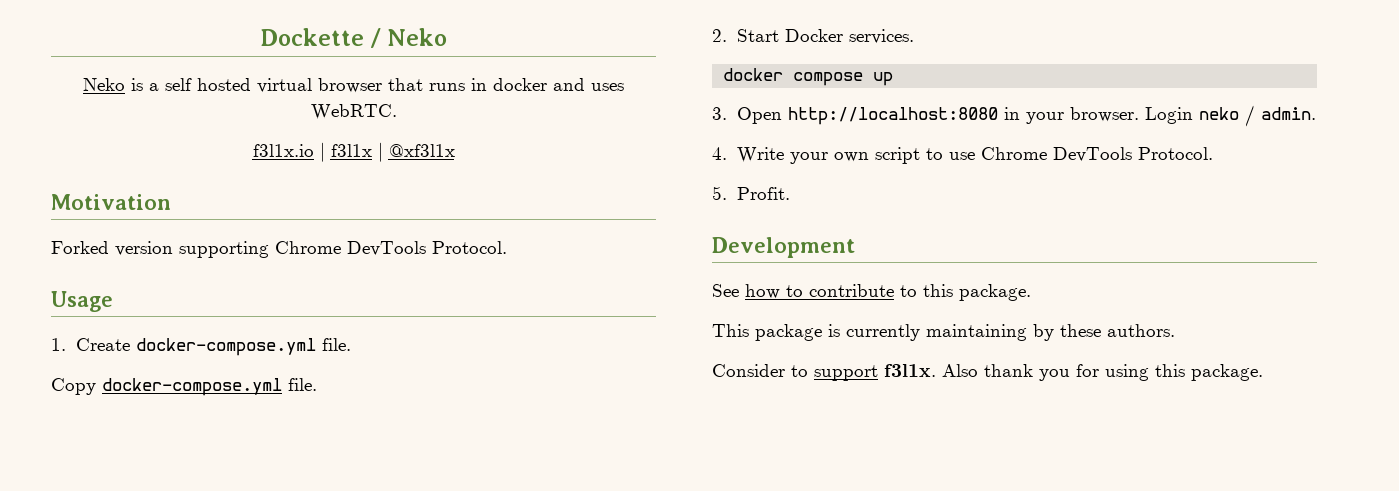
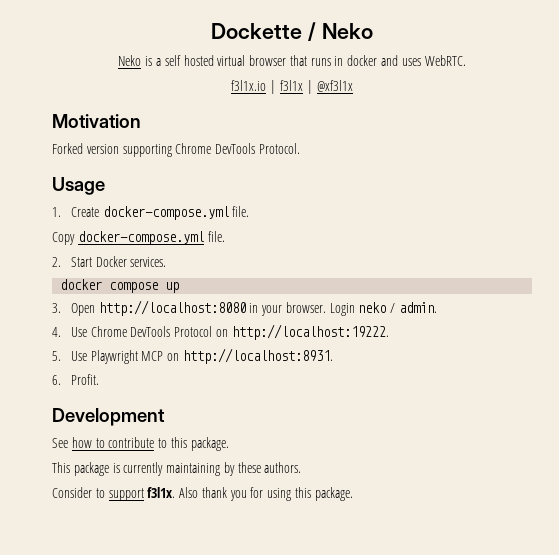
[736,147,1213,164] [712,186,727,200] Write your own script to use Chrome DevTools Protocol. // 5. -> [70,324,389,340] [52,348,333,364] [52,375,61,385] Use Chrome DevTools Protocol on http://localhost:19222. // 5. Use Playwright MCP on http://localhost:8931. // 6.

